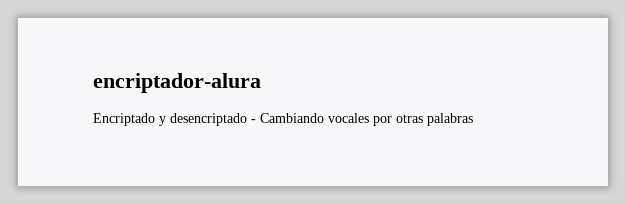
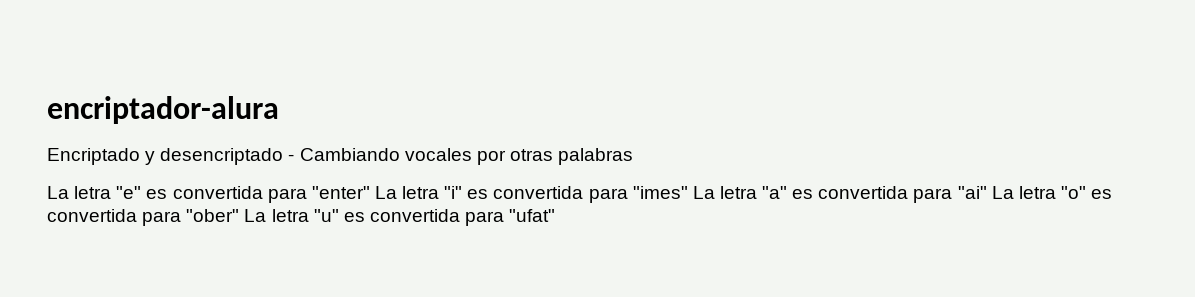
(473, 119) none -> [47,186,1113,203] [47,209,556,226] // La letra "e" es convertida para "enter" La letra "i" es convertida para "imes" La letra "a" es convertida para "ai" La letra "o" es convertida para "ober" La letra "u" es convertida para "ufat"

